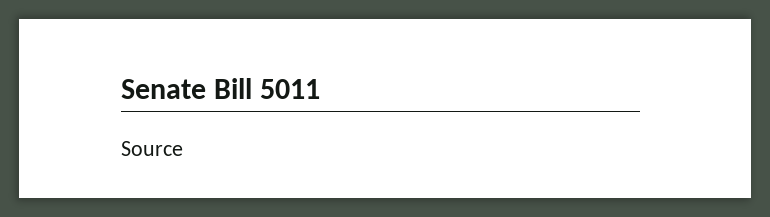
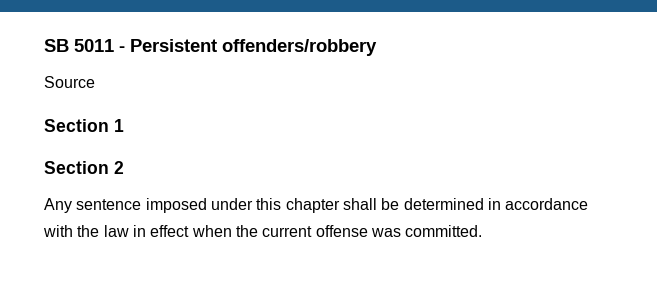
[121,78,253,99] Senate Bill -> [44,39,69,52] SB
[121,141,183,156] // Source -> [119,39,377,56] [44,76,95,88] [44,119,124,132] [44,161,124,174] [44,198,589,213] [43,225,483,237] - Persistent offenders/robbery // Source // Section 1 // Section 2 // Any sentence imposed under this chapter shall be determined in accordance with the law in effect when the current offense was committed.

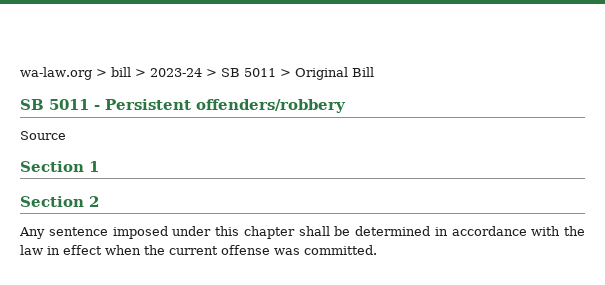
(44, 45) none -> [20,67,374,80] wa-law.org > bill > 2023-24 > SB 5011 > Original Bill //

